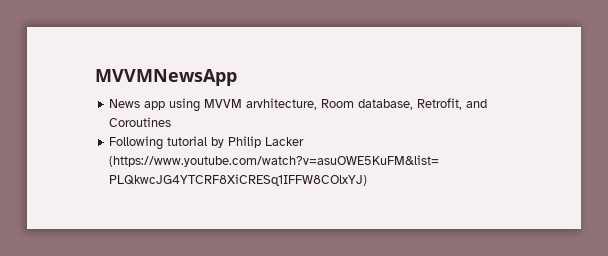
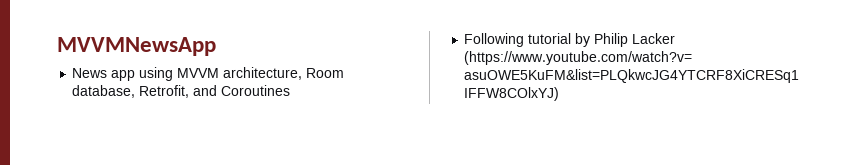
[246,98,318,110] arvhitecture, -> [223,67,303,80] architecture,

